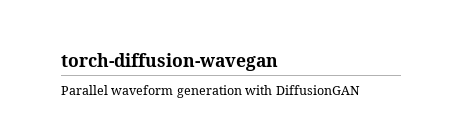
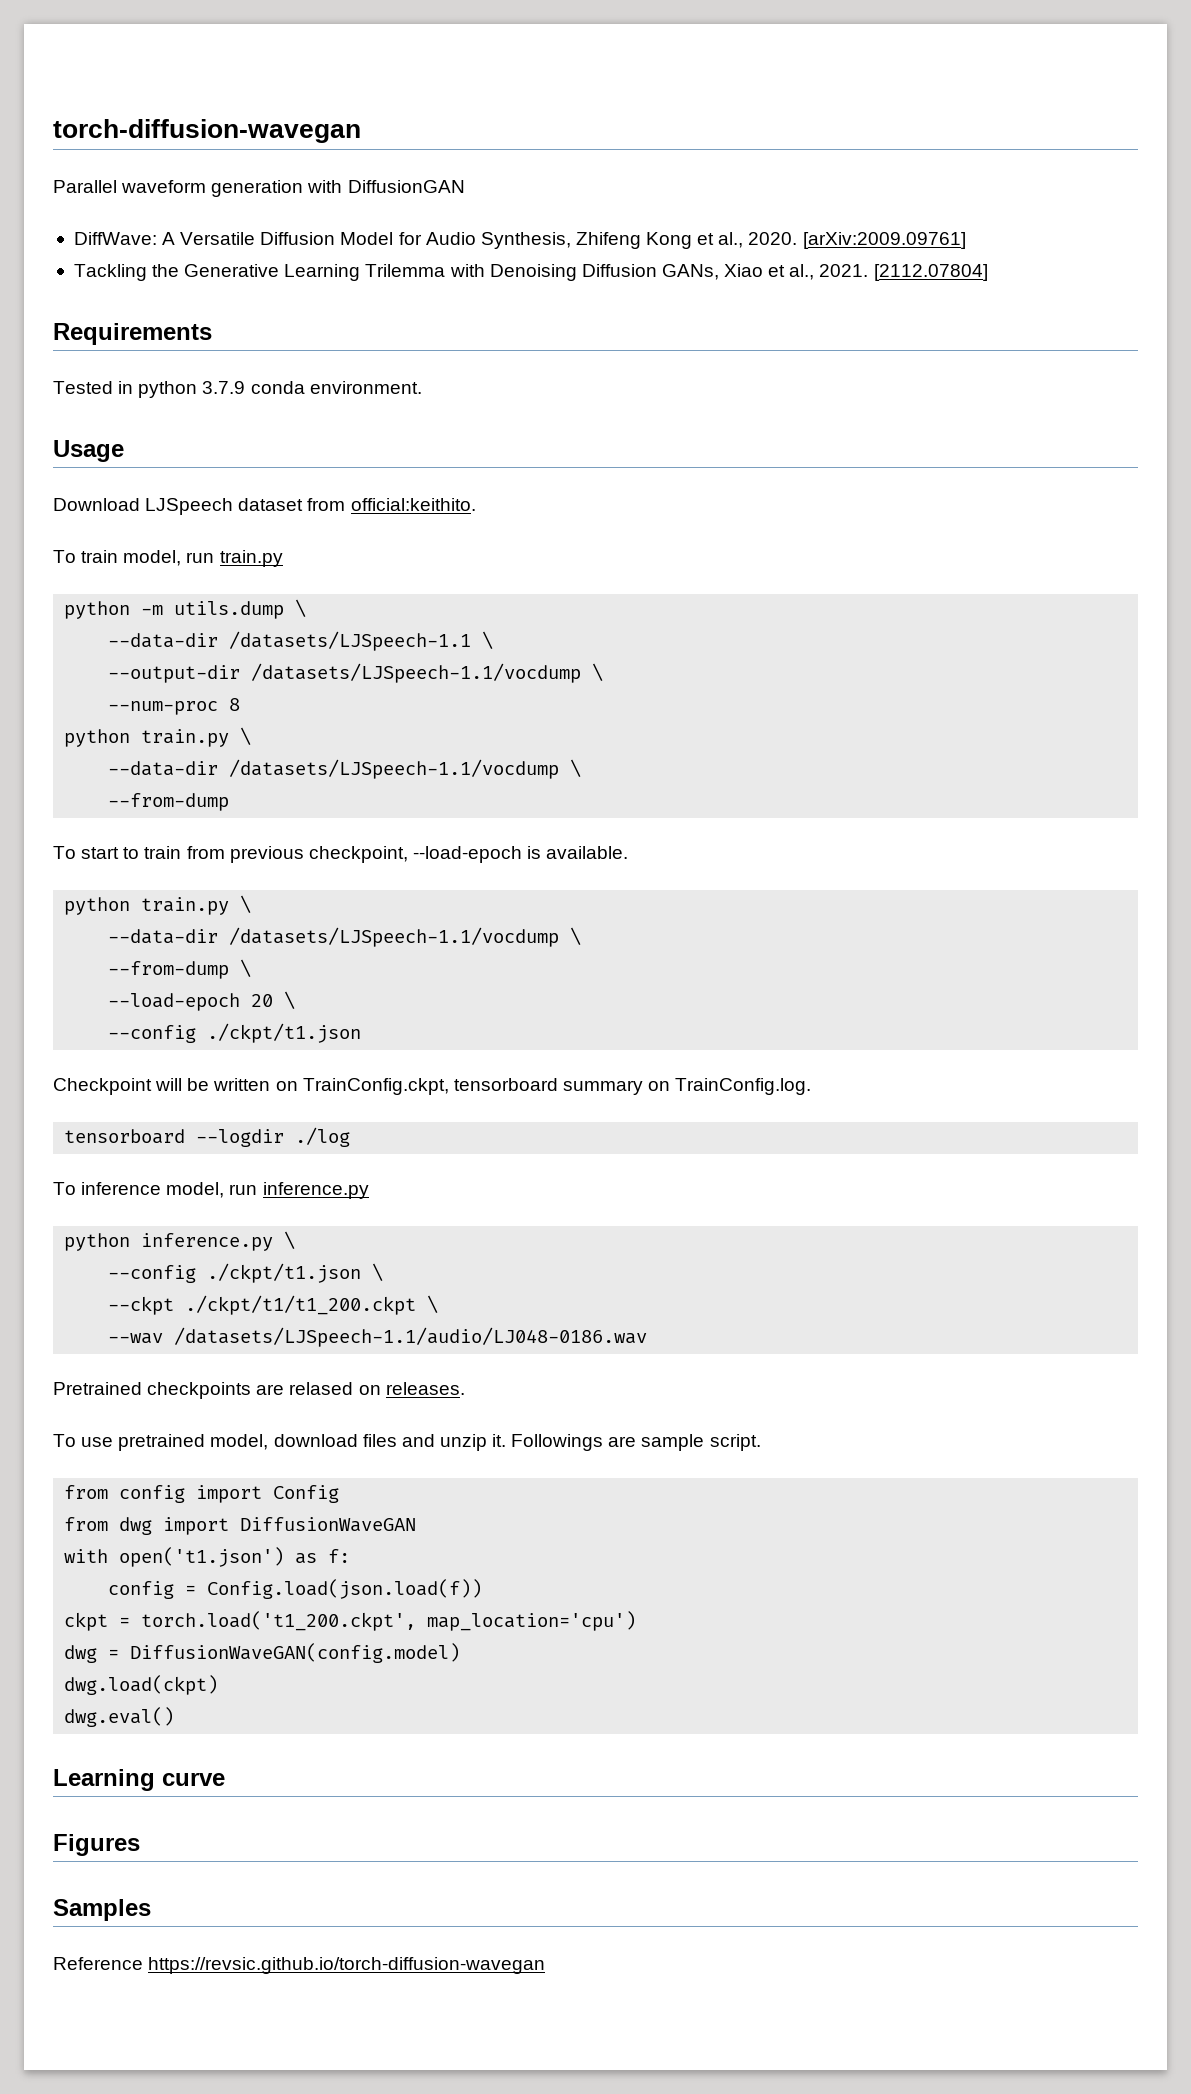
(360, 90) none -> [73,232,966,249] [73,264,988,281] [53,323,212,345] [53,381,422,398] [53,440,124,462] [53,498,476,515] [53,550,283,567] [64,599,307,619] [108,631,494,651] [108,663,604,683] [108,698,241,715] [64,727,252,747] [108,759,582,779] [108,793,230,811] [53,846,629,863] [64,895,252,915] [108,927,582,947] [108,959,252,979] [108,991,296,1011] [108,1023,362,1043] [53,1078,812,1095] [64,1127,351,1147] [53,1182,369,1199] [64,1231,296,1251] [108,1263,384,1283] [108,1295,439,1315] [108,1327,648,1347] [53,1382,465,1399] [53,1434,761,1451] [64,1485,340,1503] [64,1517,417,1535] [64,1547,351,1567] [108,1579,483,1599] [64,1611,637,1631] [64,1643,461,1663] [64,1675,219,1695] [64,1707,175,1727] [53,1769,225,1791] [53,1834,140,1856] [53,1899,151,1921] [53,1957,546,1974] // DiffWave: A Versatile Diffusion Model for Audio Synthesis, Zhifeng Kong et al., 2020. [arXiv:2009.09761] // Tackling the Generative Learning Trilemma with Denoising Diffusion GANs, Xiao et al., 2021. [2112.07804] // Requirements // Tested in python 3.7.9 conda environment. // Usage // Download LJSpeech dataset from official:keithito. // To train model, run train.py // python -m utils.dump \ // --data-dir /datasets/LJSpeech-1.1 \ // --output-dir /datasets/LJSpeech-1.1/vocdump \ // --num-proc 8 // python train.py \ // --data-dir /datasets/LJSpeech-1.1/vocdump \ // --from-dump // To start to train from previous checkpoint, --load-epoch is available. // python train.py \ // --data-dir /datasets/LJSpeech-1.1/vocdump \ // --from-dump \ // --load-epoch 20 \ // --config ./ckpt/t1.json // Checkpoint will be written on TrainConfig.ckpt, tensorboard summary on TrainConfig.log. // tensorboard --logdir ./log // To inference model, run inference.py // python inference.py \ // --config ./ckpt/t1.json \ // --ckpt ./ckpt/t1/t1_200.ckpt \ // --wav /datasets/LJSpeech-1.1/audio/LJ048-0186.wav // Pretrained checkpoints are relased on releases. // To use pretrained model, download files and unzip it. Followings are sample script. // from config import Config // from dwg import DiffusionWaveGAN // with open('t1.json') as f: // config = Config.load(json.load(f)) // ckpt = torch.load('t1_200.ckpt', map_location='cpu') // dwg = DiffusionWaveGAN(config.model) // dwg.load(ckpt) // dwg.eval() // Learning curve // Figures // Samples // Reference https://revsic.github.io/torch-diffusion-wavegan

